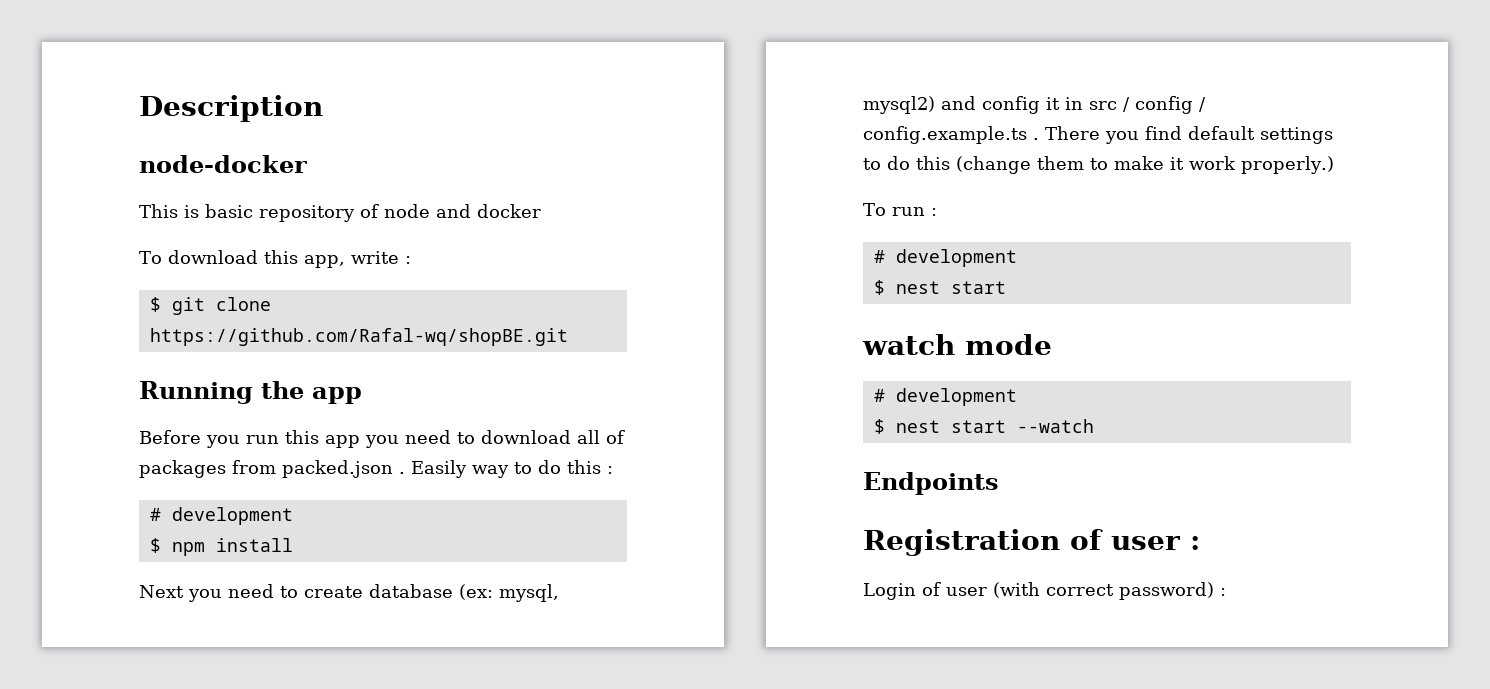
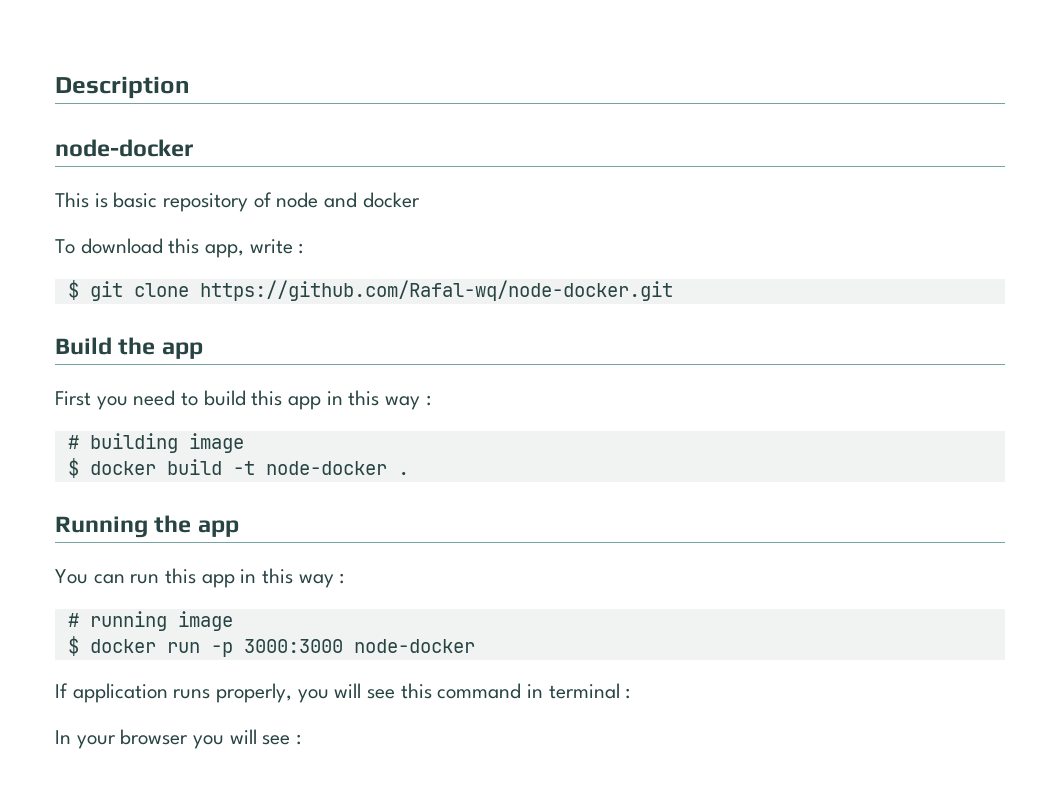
[149,328,568,346] https://github.com/Rafal-wq/shopBE.git -> [199,280,673,301] [55,337,203,359] [55,390,431,410] [67,433,244,453] [67,458,409,478] https://github.com/Rafal-wq/node-docker.git // Build the app // First you need to build this app in this way : // # building image // $ docker build -t node-docker .
[139,430,240,448] Before you -> [55,569,125,584] You can
[365,430,625,448] [139,460,613,478] [149,507,293,525] [149,538,293,556] [139,584,559,602] [863,96,1206,114] [863,126,1333,144] [863,156,1334,174] [863,203,937,216] [873,249,1017,267] [873,280,1006,295] [862,334,1052,355] [873,388,1017,406] [873,419,1094,434] [863,472,999,495] [863,529,1200,556] [863,582,1214,600] you need to download all of packages from packed.json . Easily way to do this : // # development // $ npm install // Next you need to create database (ex: mysql, mysql2) and config it in src / config / config.example.ts . There you find default settings to do this (change them to make it work properly.) // To run : // # development // $ nest start // watch mode // # development // $ nest start --watch // Endpoints // Registration of user : // Login of user (with correct password) -> [240,568,345,588] [67,611,233,631] [67,636,475,657] [55,683,631,703] [55,729,291,749] in this way : // # running image // $ docker run -p 3000:3000 node-docker // If application runs properly, you will see this command in terminal : // In your browser you will see

